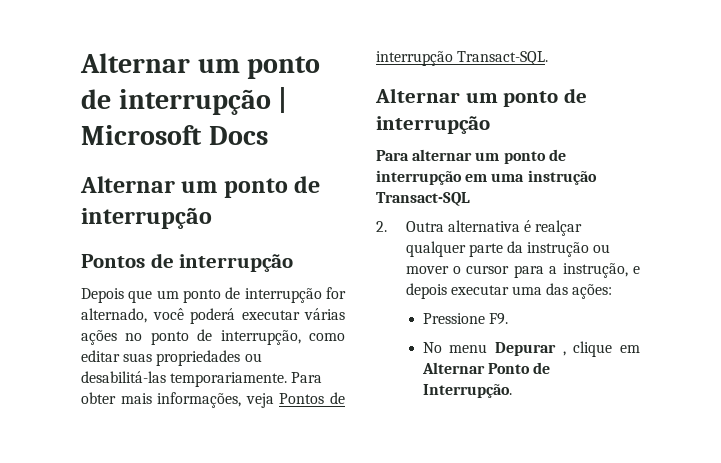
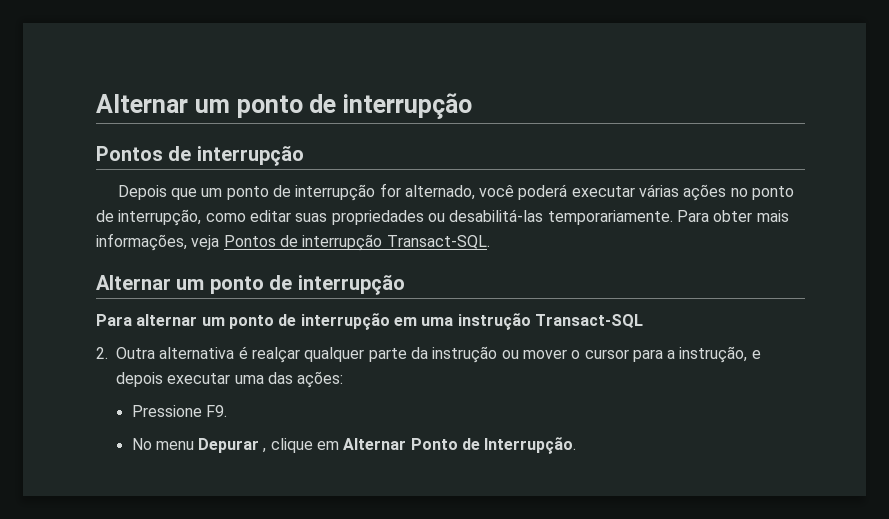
[80,53,321,79] [81,87,288,115] [81,125,268,145] [80,176,321,198] [81,207,212,229] Alternar um ponto de interrupção | Microsoft Docs // Alternar um ponto de interrupção -> [96,93,472,119] Alternar um ponto de interrupção

